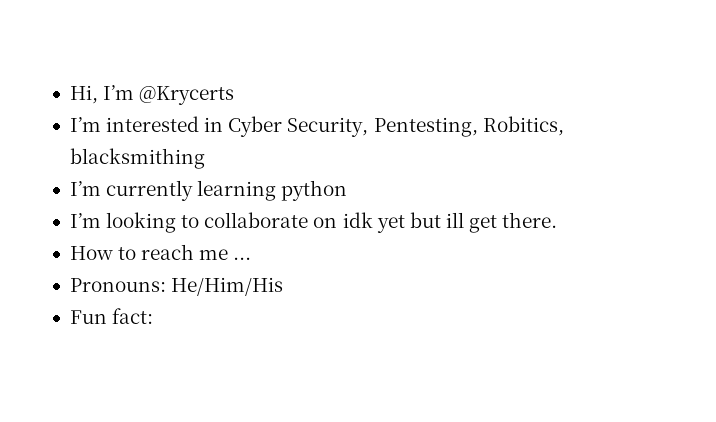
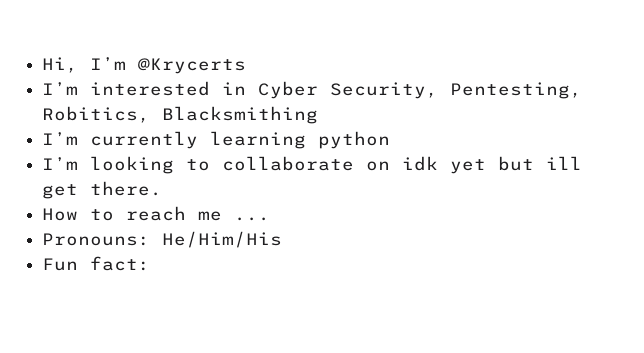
[69,148,205,169] blacksmithing -> [162,106,319,124] Blacksmithing

